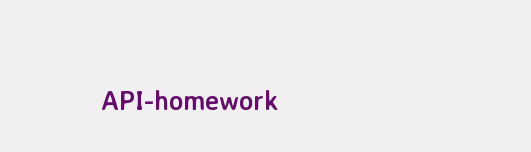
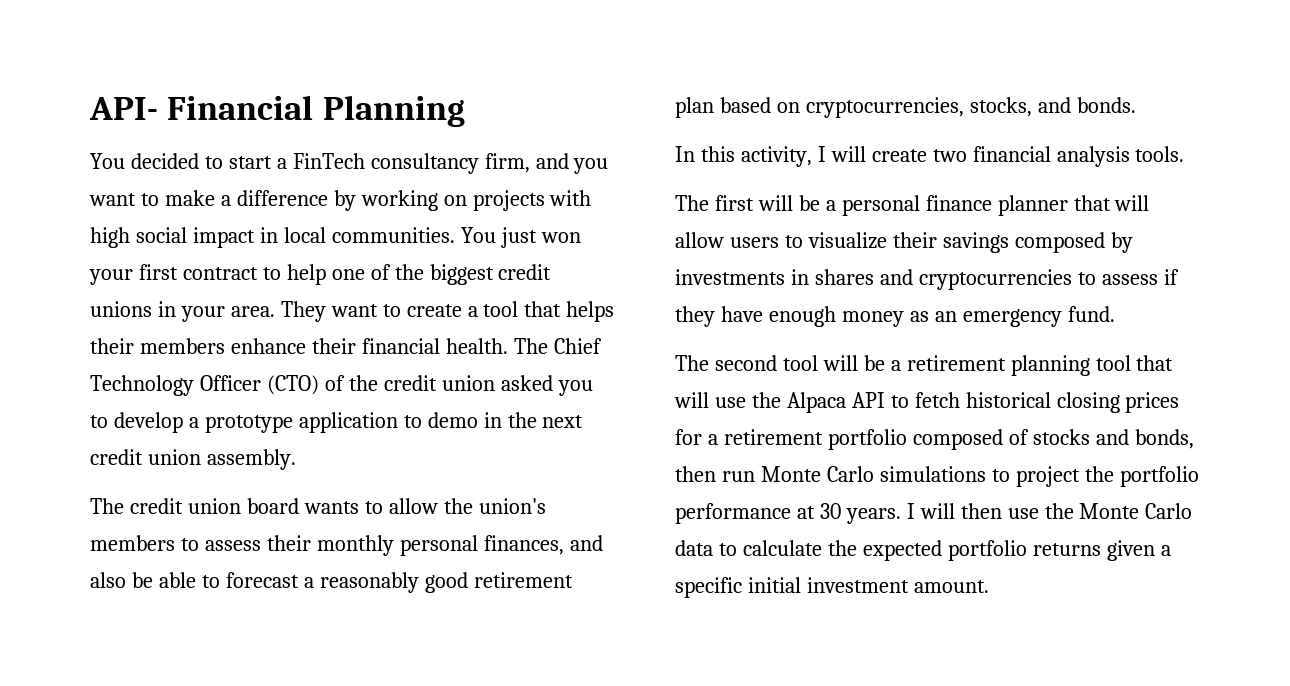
[101,90,279,110] API-homework -> [89,95,465,127] [90,153,609,174] [89,190,592,211] [90,227,581,248] [89,264,552,285] [90,301,615,322] [90,338,602,354] [90,375,593,396] [90,412,584,433] [90,449,296,470] [90,498,546,514] [90,535,603,556] [90,572,573,593] [675,97,1136,118] [675,146,1185,167] [675,195,1150,216] [675,232,1133,253] [675,269,1179,290] [675,306,1115,327] [675,355,1174,376] [674,392,1180,413] [675,429,1194,450] [675,466,1199,487] [675,503,1193,524] [675,540,1171,561] [675,577,989,598] API- Financial Planning // You decided to start a FinTech consultancy firm, and you want to make a difference by working on projects with high social impact in local communities. You just won your first contract to help one of the biggest credit unions in your area. They want to create a tool that helps their members enhance their financial health. The Chief Technology Officer (CTO) of the credit union asked you to develop a prototype application to demo in the next credit union assembly. // The credit union board wants to allow the union's members to assess their monthly personal finances, and also be able to forecast a reasonably good retirement plan based on cryptocurrencies, stocks, and bonds. // In this activity, I will create two financial analysis tools. // The first will be a personal finance planner that will allow users to visualize their savings composed by investments in shares and cryptocurrencies to assess if they have enough money as an emergency fund. // The second tool will be a retirement planning tool that will use the Alpaca API to fetch historical closing prices for a retirement portfolio composed of stocks and bonds, then run Monte Carlo simulations to project the portfolio performance at 30 years. I will then use the Monte Carlo data to calculate the expected portfolio returns given a specific initial investment amount.

